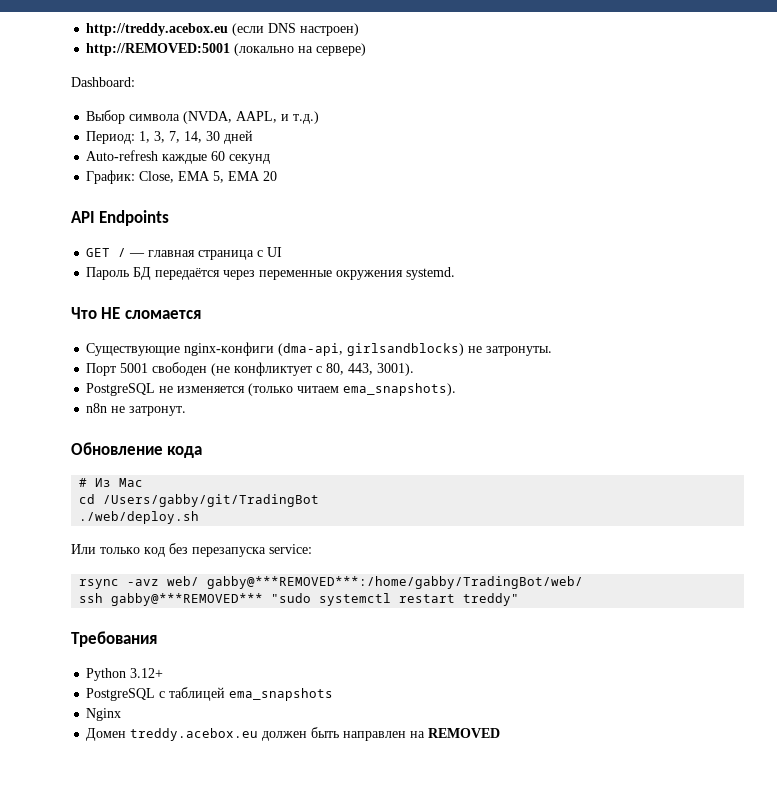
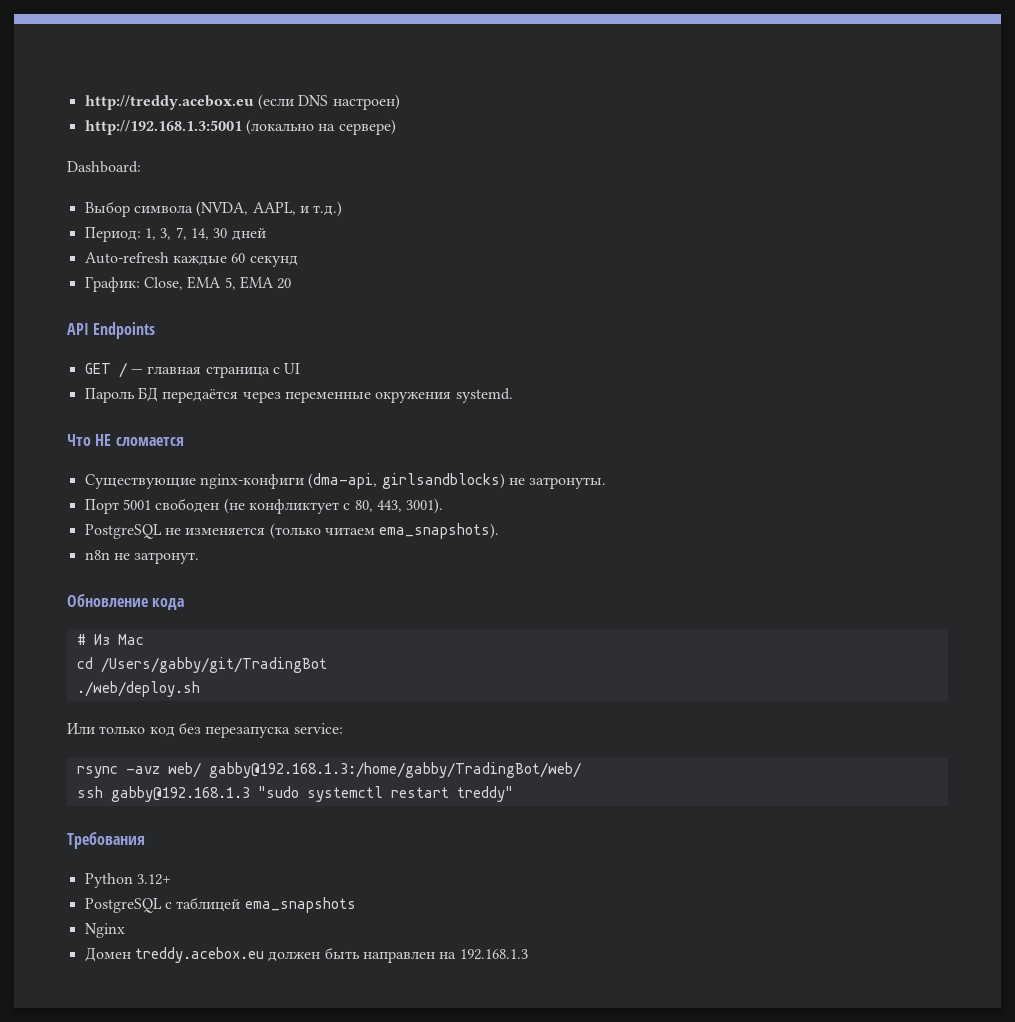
[86,43,231,56] http://REMOVED:5001 -> [84,120,242,135] http://192.168.1.3:5001
[207,576,584,589] gabby@***REMOVED***:/home/gabby/TradingBot/web/ -> [208,762,581,778] gabby@192.168.1.3:/home/gabby/TradingBot/web/
[111,593,264,606] gabby@***REMOVED*** -> [110,786,250,802] gabby@192.168.1.3
[428,728,501,738] REMOVED -> [459,949,528,960] 192.168.1.3

